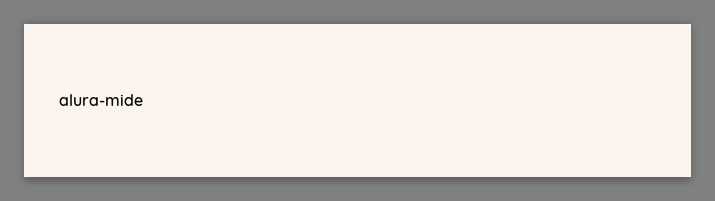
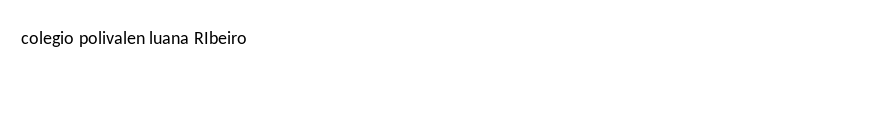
[59,94,143,106] alura-mide -> [21,31,248,47] colegio polivalen luana RIbeiro

